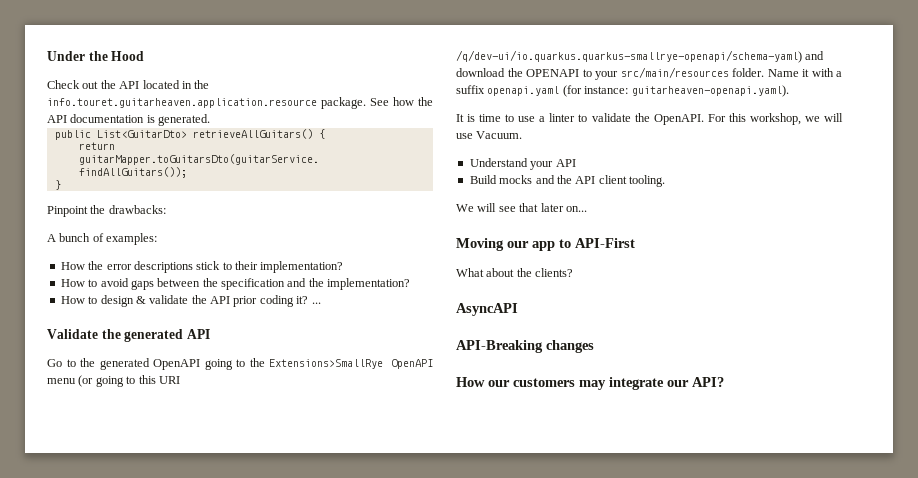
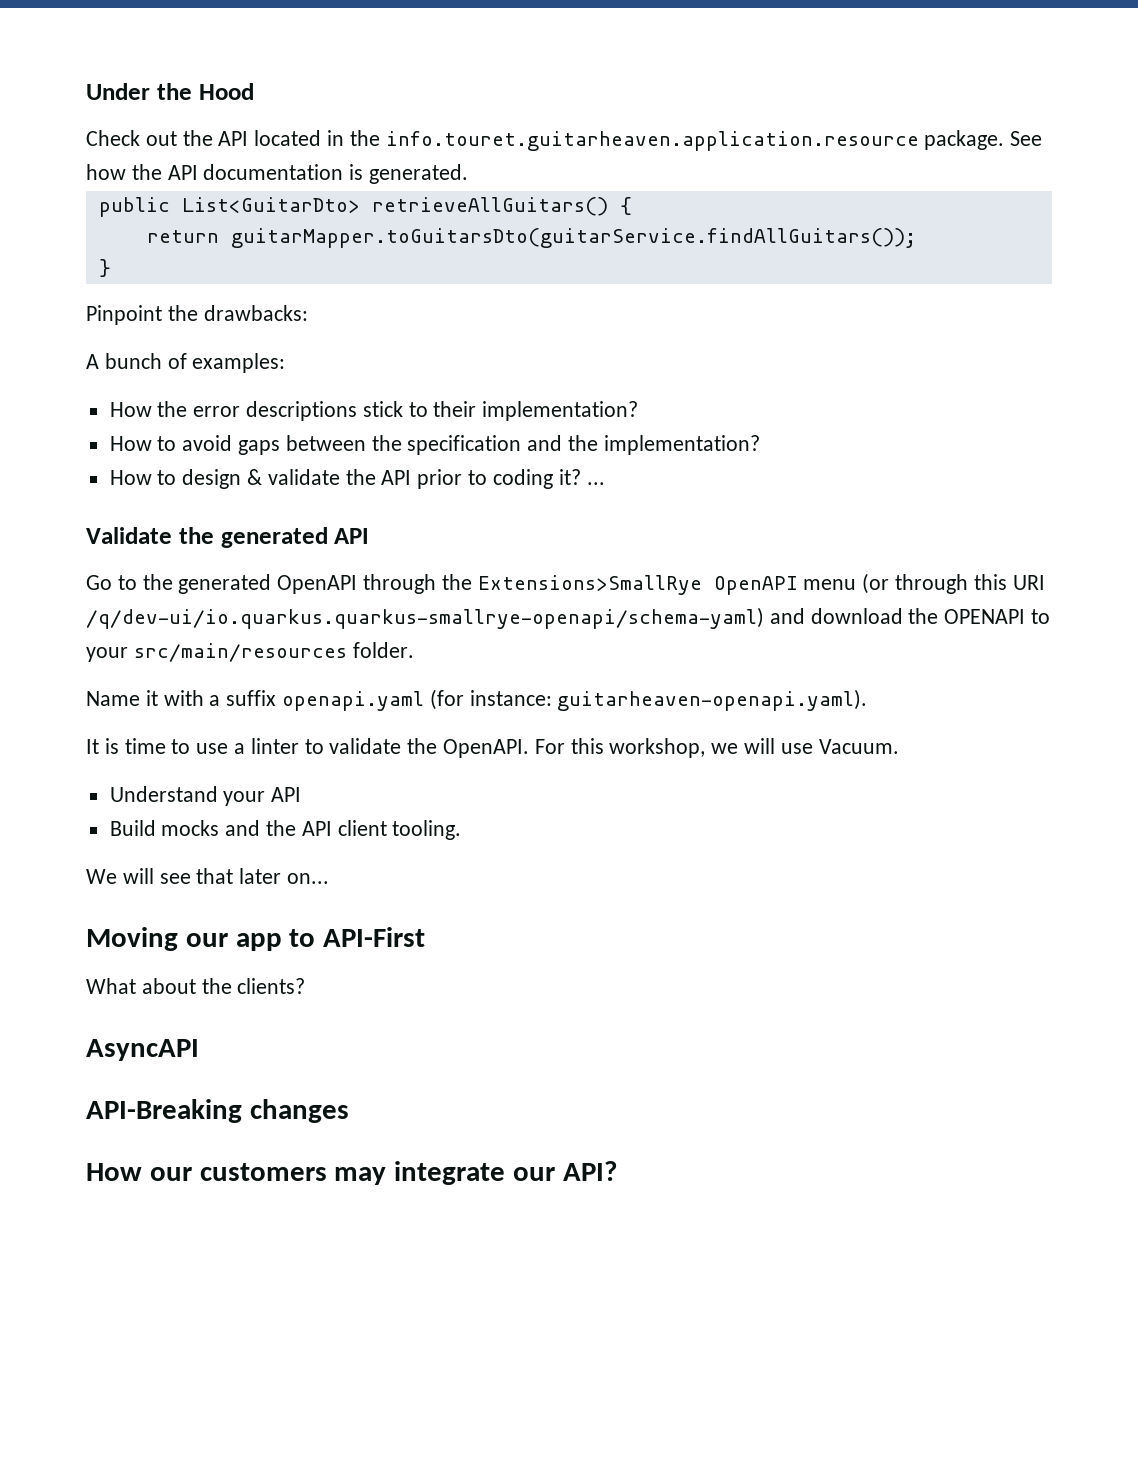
(258, 301) none -> [468,470,488,485] to
[204,359,245,370] going to -> [363,574,437,594] through
[95,376,136,387] going to -> [895,574,969,594] through
(764, 72) none -> (414, 650) //

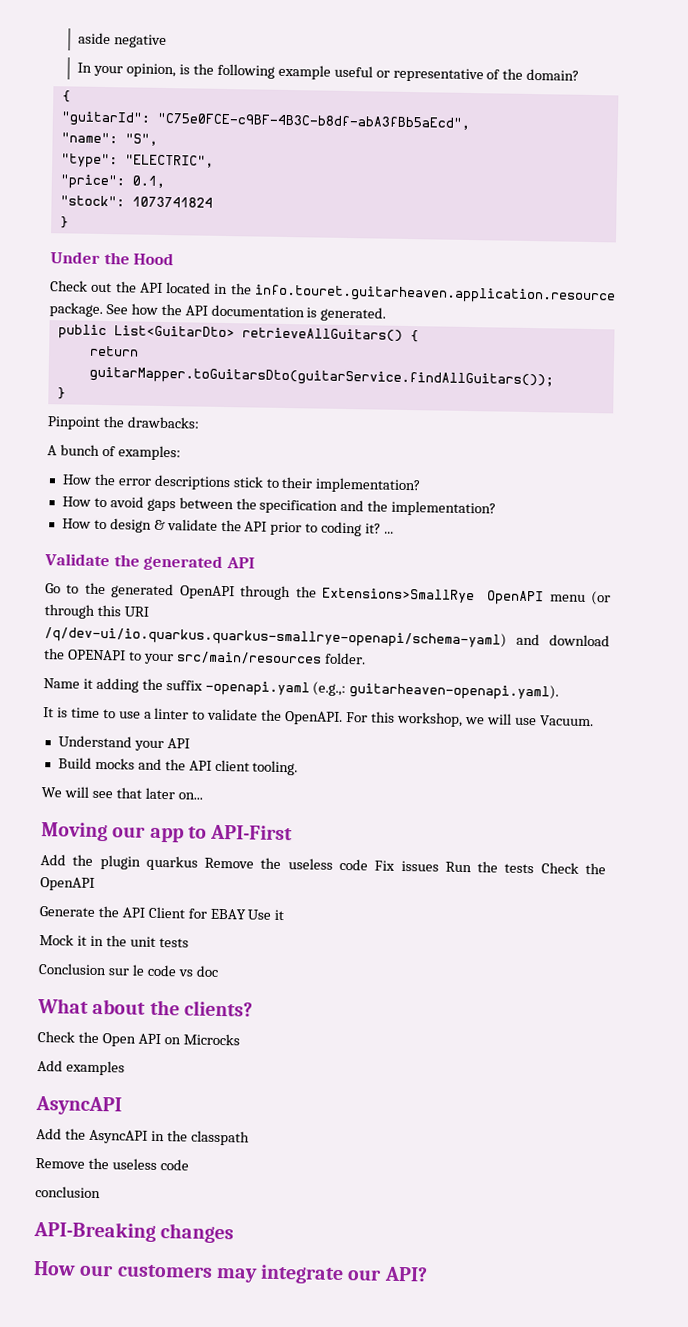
(86, 91) none -> [78,32,168,49] [77,62,580,83] [61,90,71,103] [60,111,470,130] [60,132,158,146] [60,153,214,169] [59,174,165,190] [59,195,213,208] [59,216,69,229] aside negative // In your opinion, is the following example useful or representative of the domain? // { // "guitarId": "C75e0FCE-c9BF-4B3C-b8df-abA3fBb5aEcd", // "name": "S", // "type": "ELECTRIC", // "price": 0.1, // "stock": 1073741824 // } //
[163,689,552,711] with a suffix openapi.yaml (for instance: -> [95,677,347,697] adding the suffix -openapi.yaml (e.g.,:
[86,978,306,994] [86,1039,199,1061] What about the clients? // AsyncAPI -> [40,854,606,875] [40,877,95,891] [39,905,285,921] [39,934,189,948] [38,963,219,977] [37,998,253,1017] [37,1031,240,1047] [37,1060,125,1076] [35,1096,122,1116] [36,1128,250,1146] [35,1157,189,1171] [35,1186,101,1199] Add the plugin quarkus Remove the useless code Fix issues Run the tests Check the OpenAPI // Generate the API Client for EBAY Use it // Mock it in the unit tests // Conclusion sur le code vs doc // What about the clients? // Check the Open API on Microcks // Add examples // AsyncAPI // Add the AsyncAPI in the classpath // Remove the useless code // conclusion

